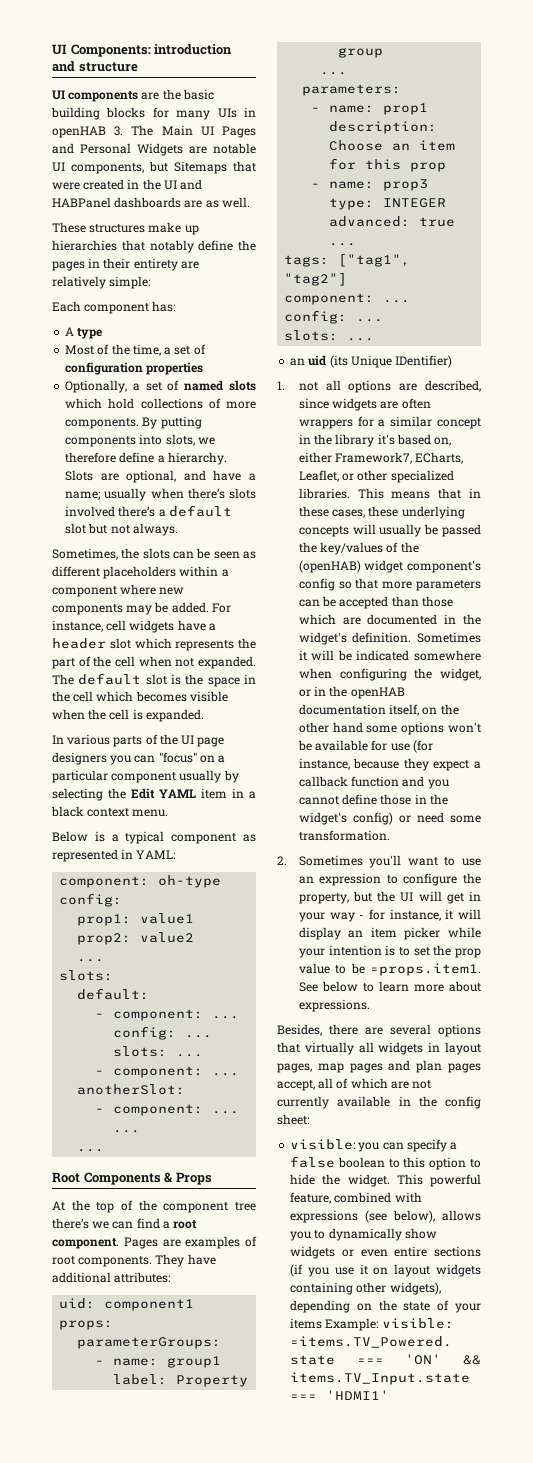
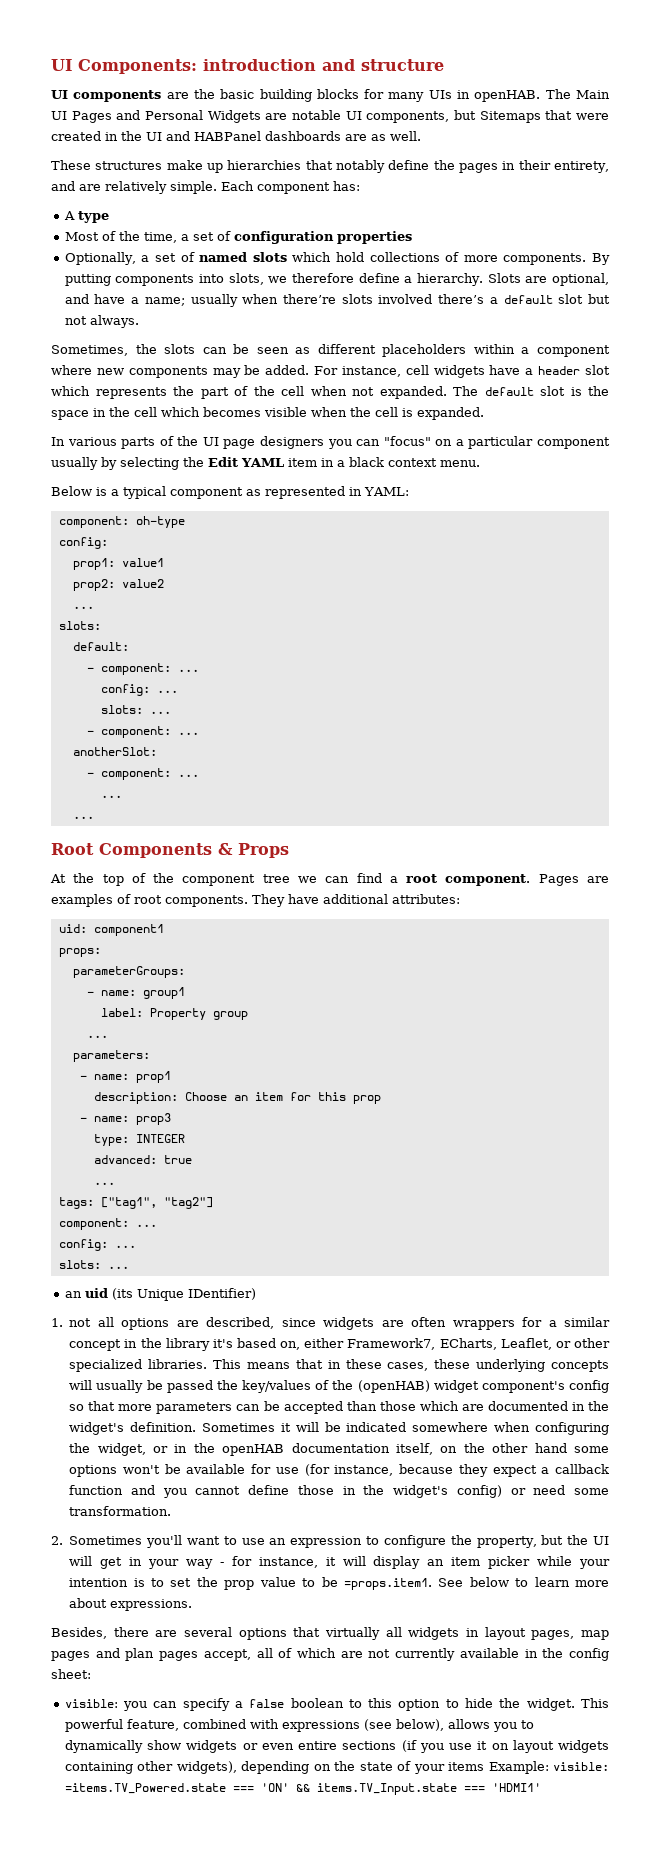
[52,126,124,138] openHAB 3. -> [474,90,541,102] openHAB.
[133,258,178,271] entirety -> [554,161,610,173] [51,181,75,191] entirety, and
[109,276,151,289] simple: // -> [170,181,217,194] simple.
[187,488,225,499] there’s -> [283,294,337,304] there’re
[52,1218,89,1229] there’s -> (290, 878) none

